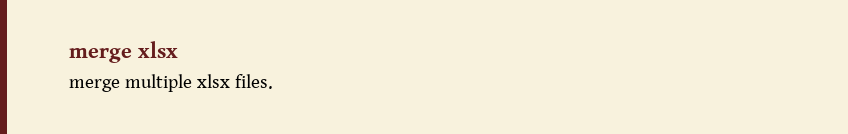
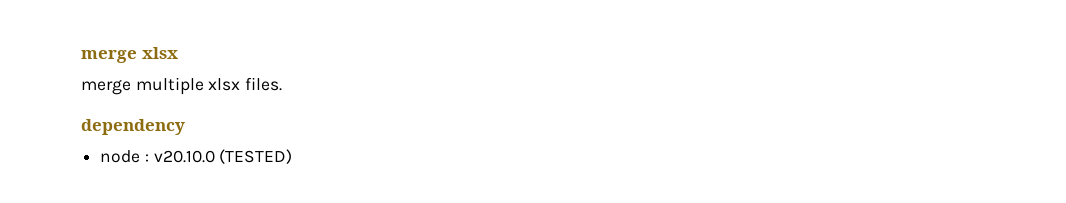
(273, 81) none -> [81,119,185,135] [100,149,293,164] // dependency // node : v20.10.0 (TESTED)

